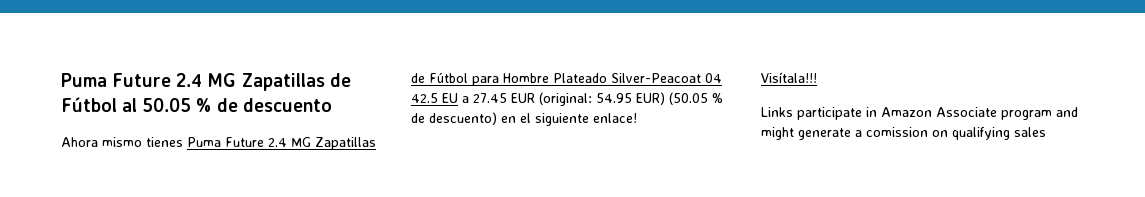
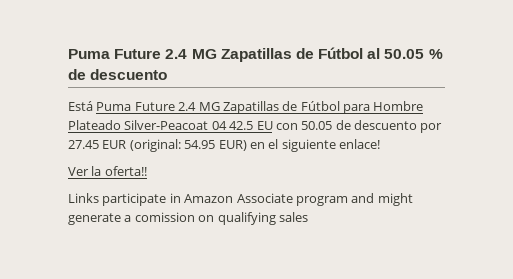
[61,137,183,147] Ahora mismo tienes -> [68,101,93,111] Está
[462,96,469,103] a -> [275,120,443,133] con 50.05 de descuento por
[669,92,723,105] [411,112,497,125] (50.05 % de descuento) -> (247, 145) none
[761,72,817,83] Visítala!!! -> [68,166,147,176] Ver la oferta!!

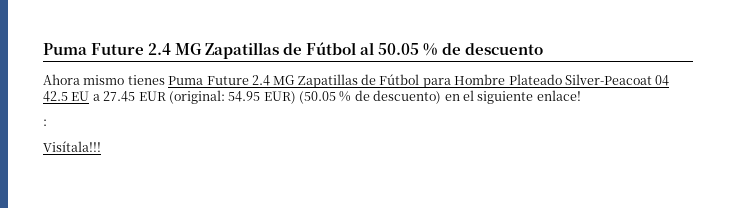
[68,101,93,111] Está -> [43,74,165,85] Ahora mismo tienes
[275,120,443,133] con 50.05 de descuento por -> [92,94,100,101] a
(247, 145) none -> [299,90,442,104] (50.05 % de descuento)
[68,166,147,176] [68,193,413,206] [68,212,308,225] Ver la oferta!! // Links participate in Amazon Associate program and might generate a comission on qualifying sales -> [43,119,47,126] [43,141,101,152] : // Visítala!!!

